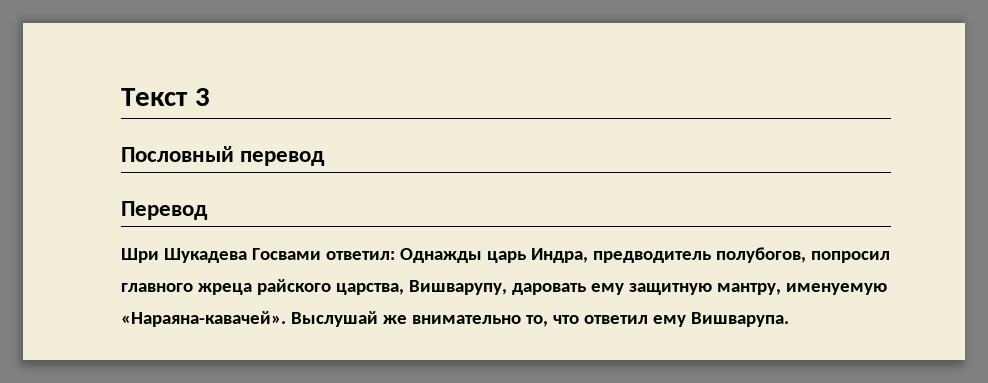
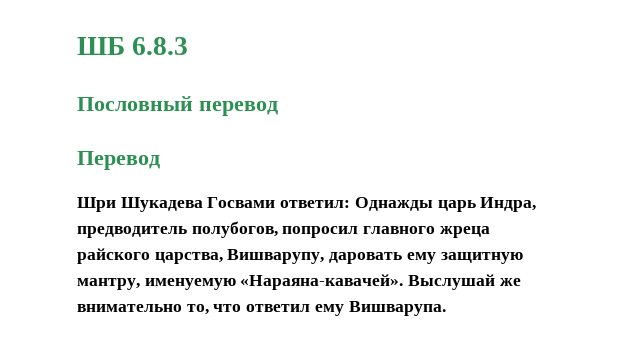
[121,88,210,106] Текст 3 -> [77,37,189,55] ШБ 6.8.3

